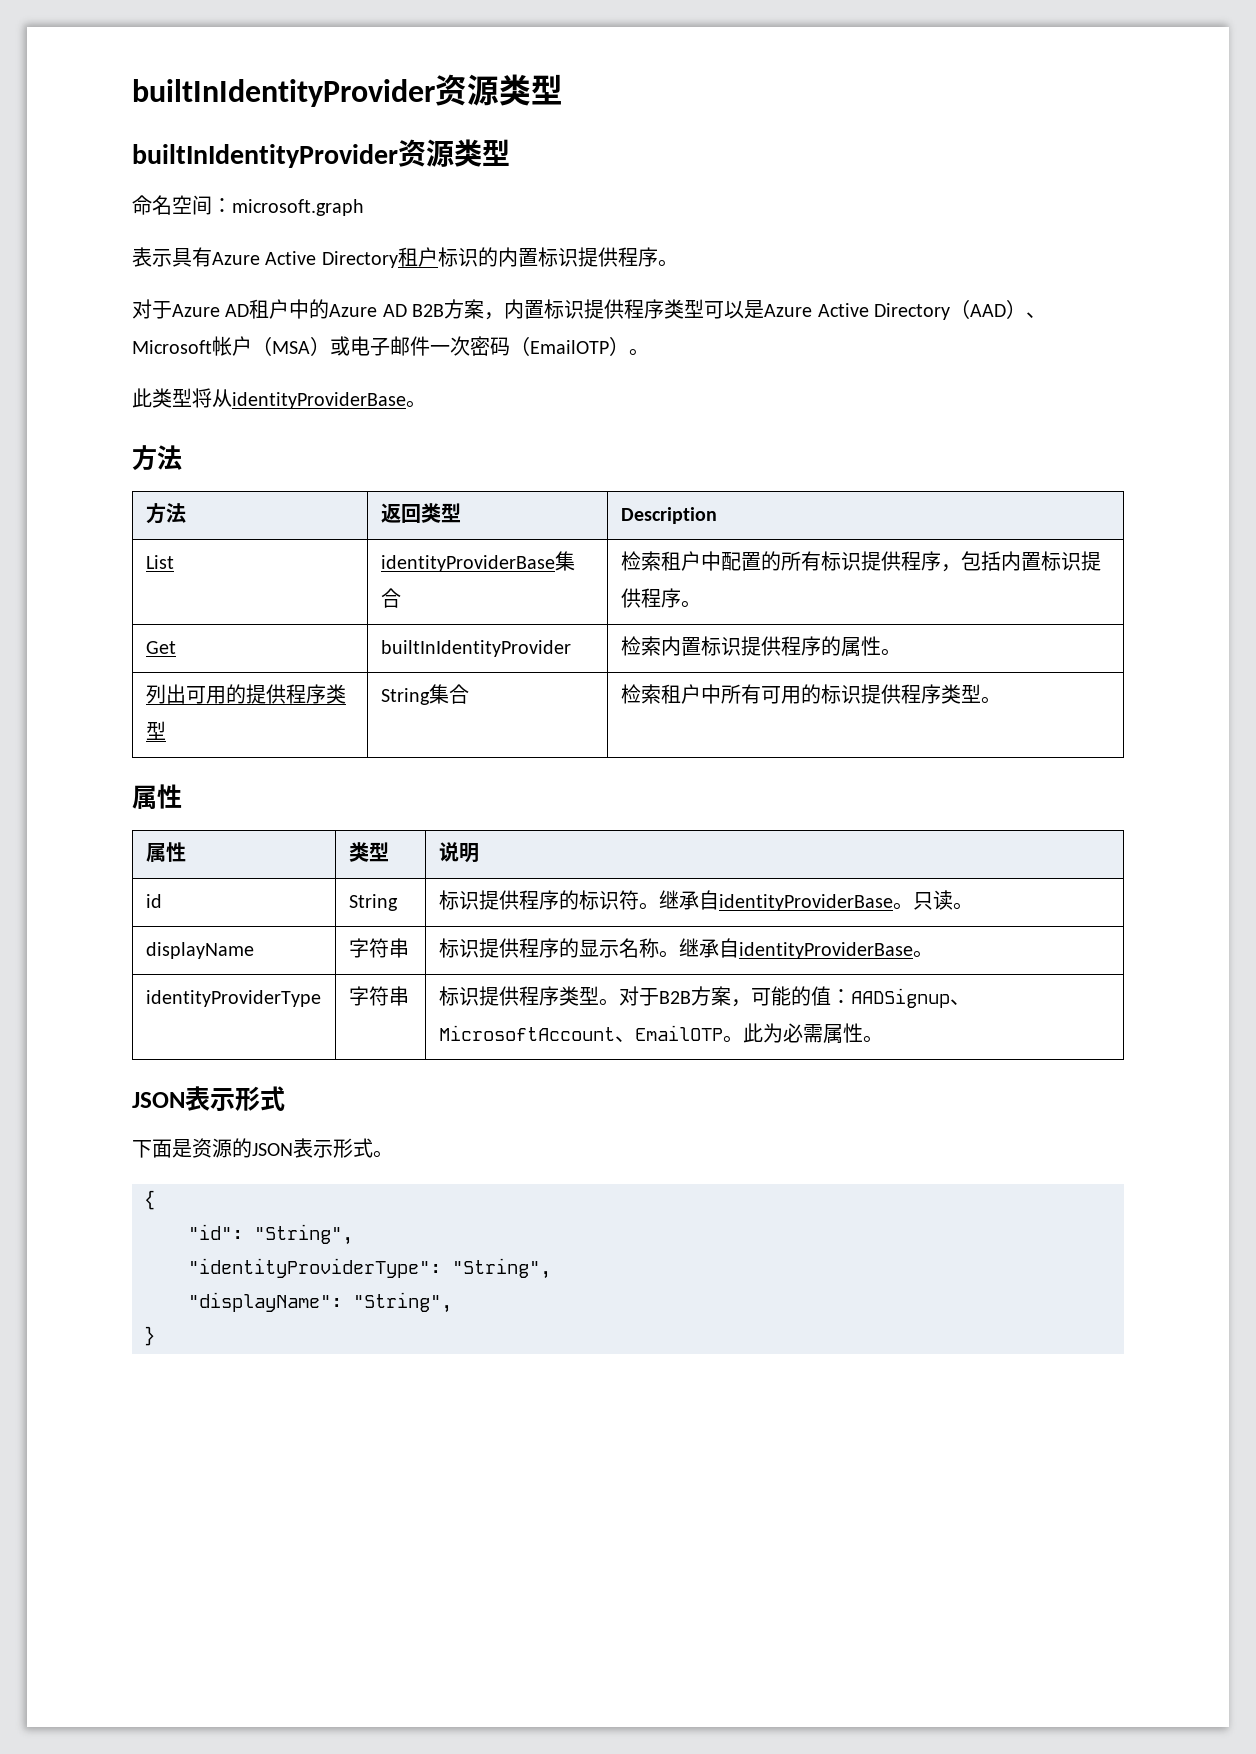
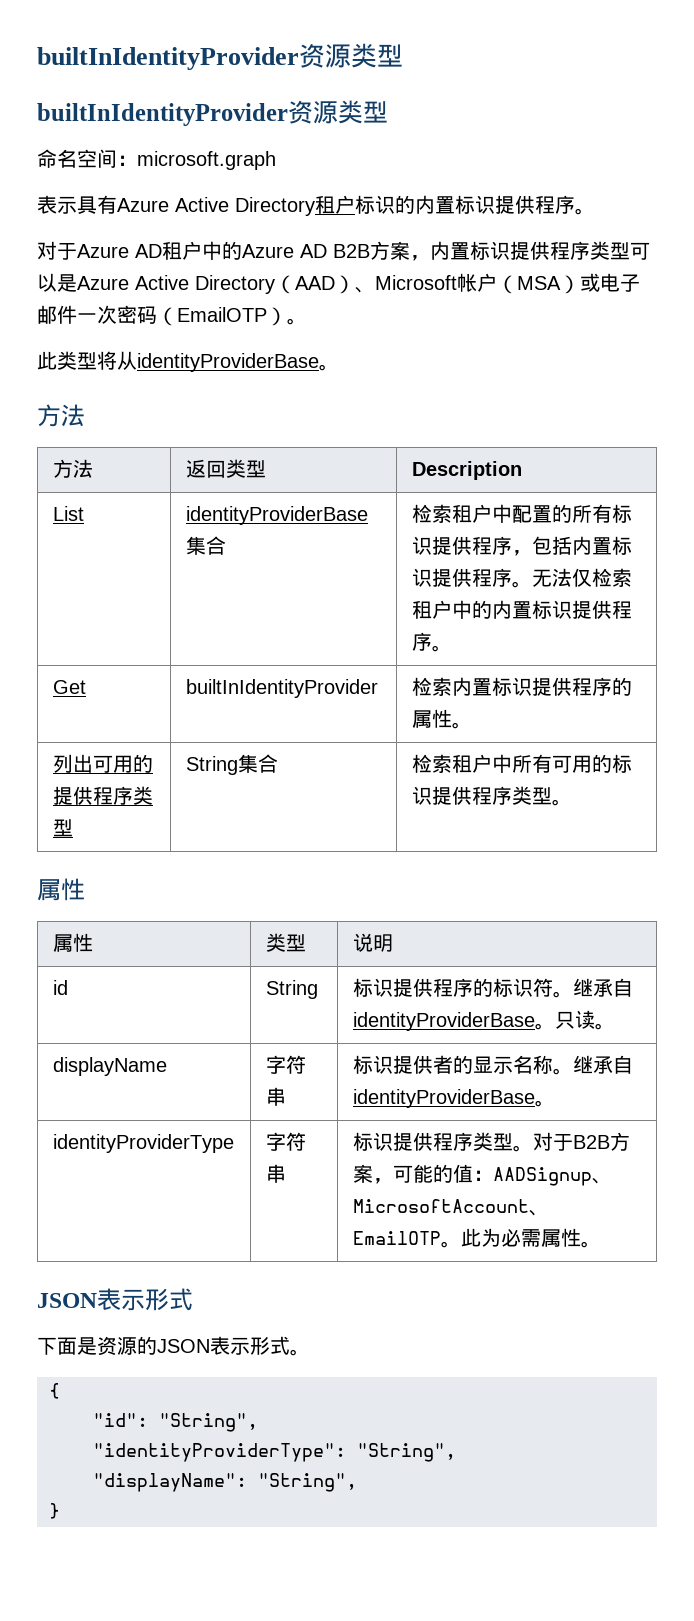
(701, 604) none -> [531,568,632,587] [411,600,632,619] [411,632,452,652] 无法仅检索租户中的内置标识提供程序。
[518,938,559,958] 程序 -> [432,1055,453,1074] 者

